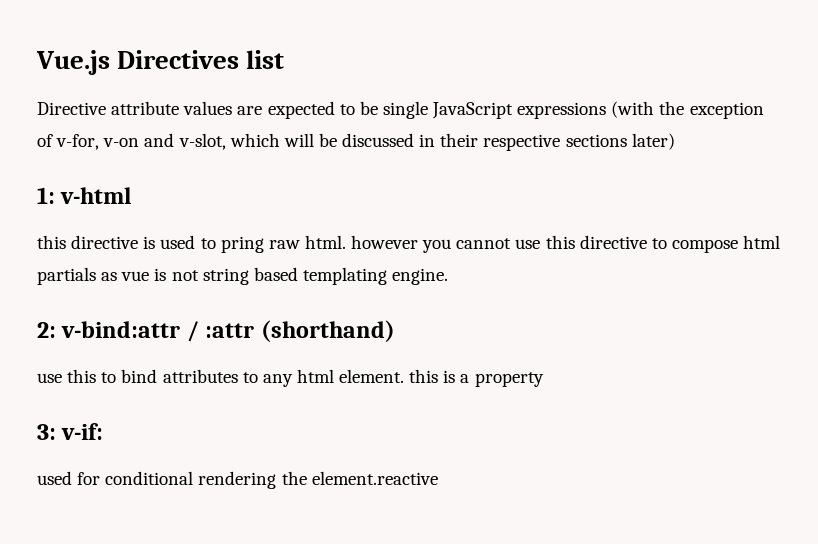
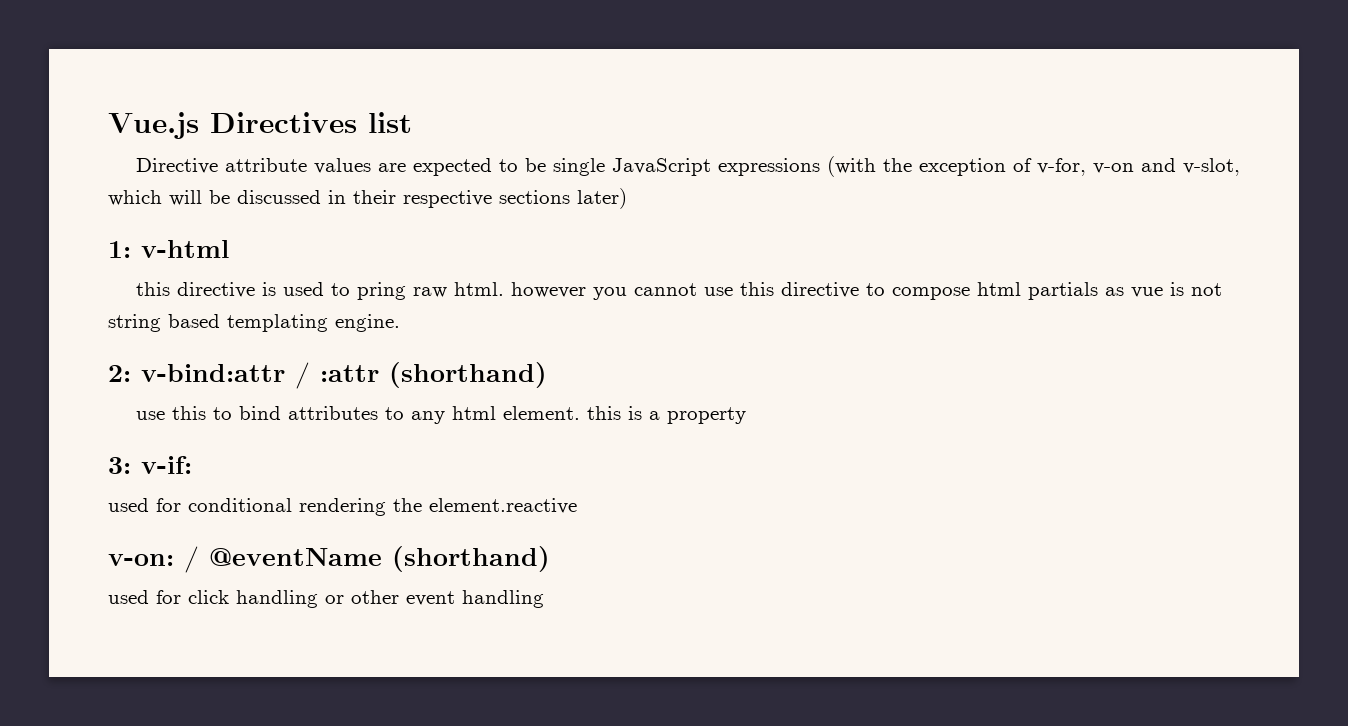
(438, 478) none -> [108,546,550,573] [108,590,544,608] // v-on: / @eventName (shorthand) // used for click handling or other event handling

